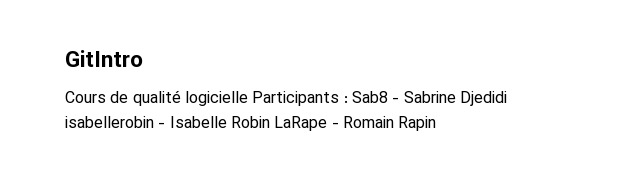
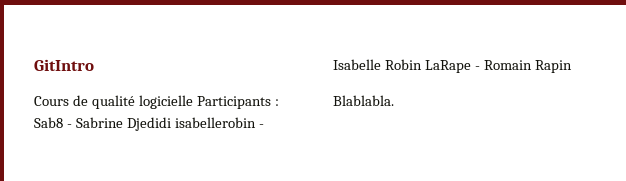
(437, 123) none -> [333,95,394,106] // Blablabla.

